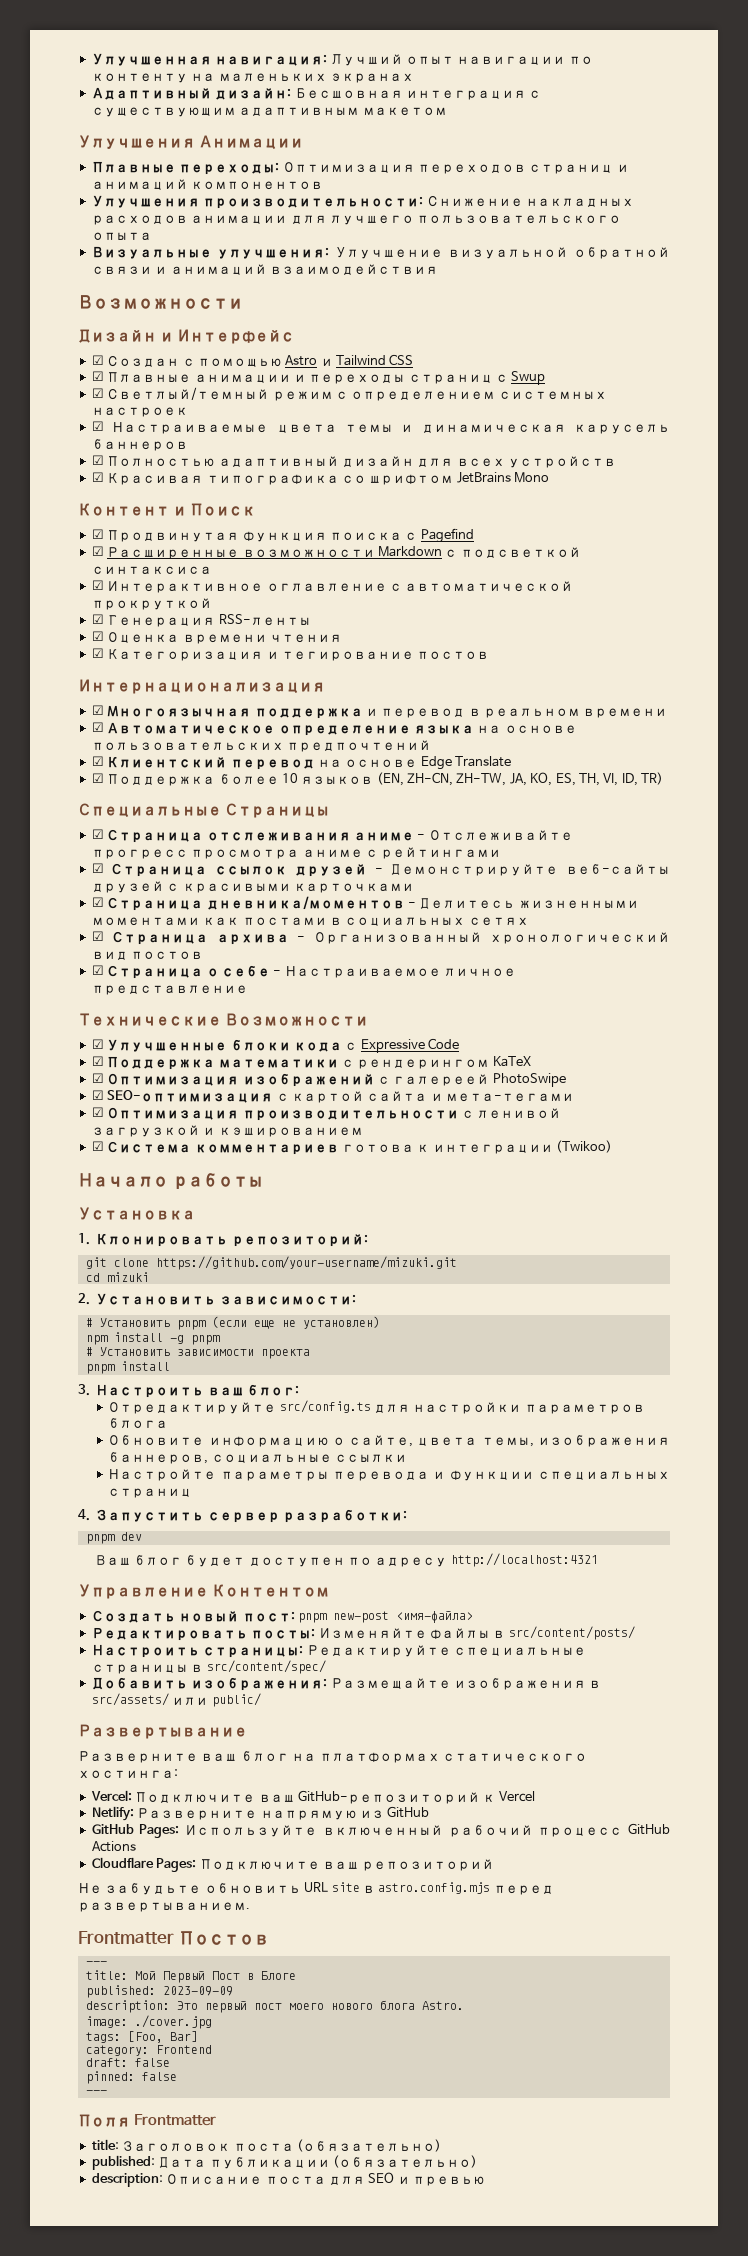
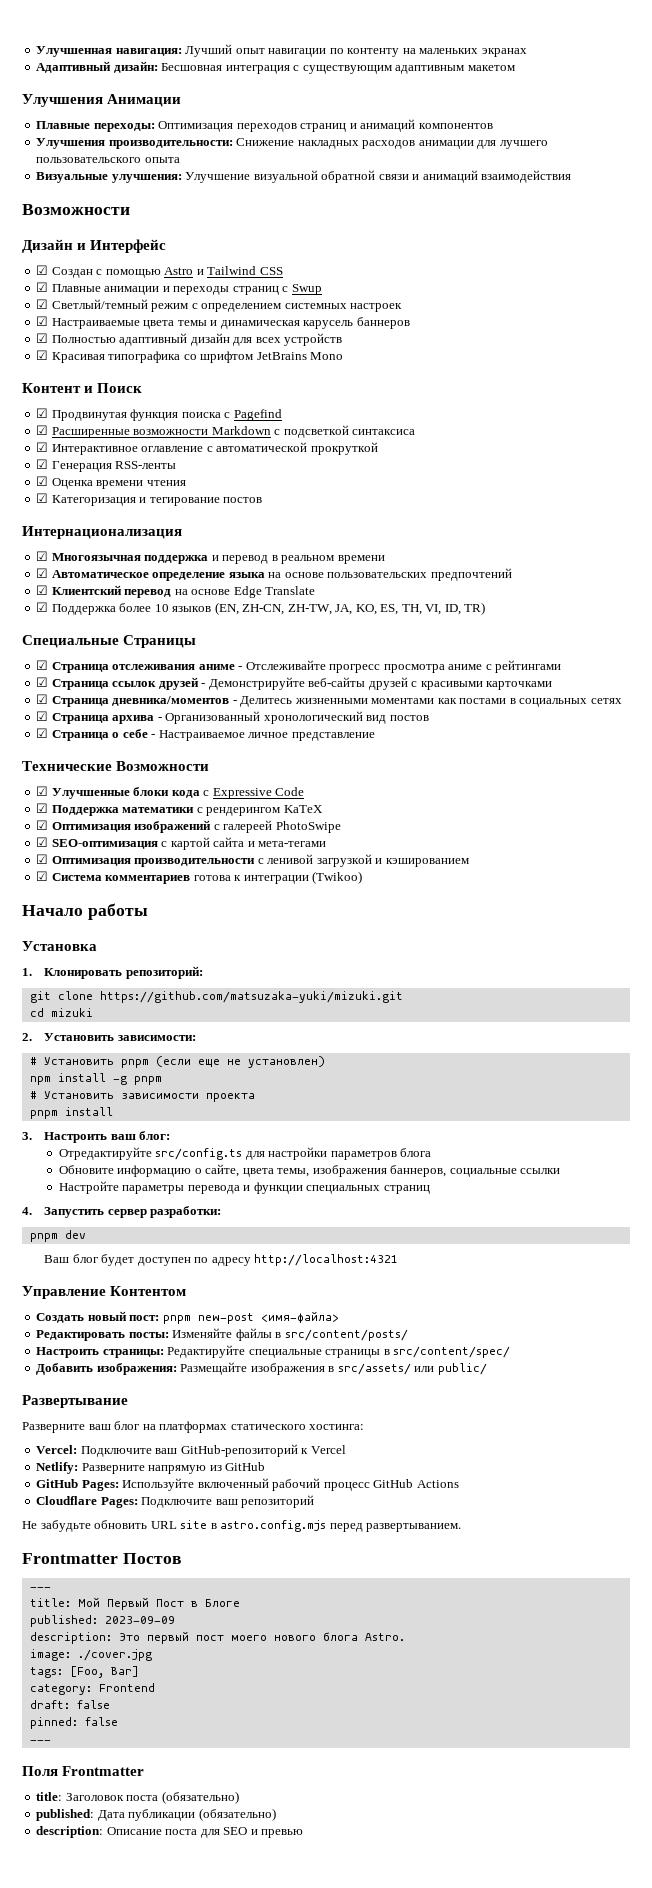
[155,1256,457,1270] https://github.com/your-username/mizuki.git -> [99,991,403,1003] https://github.com/matsuzaka-yuki/mizuki.git

